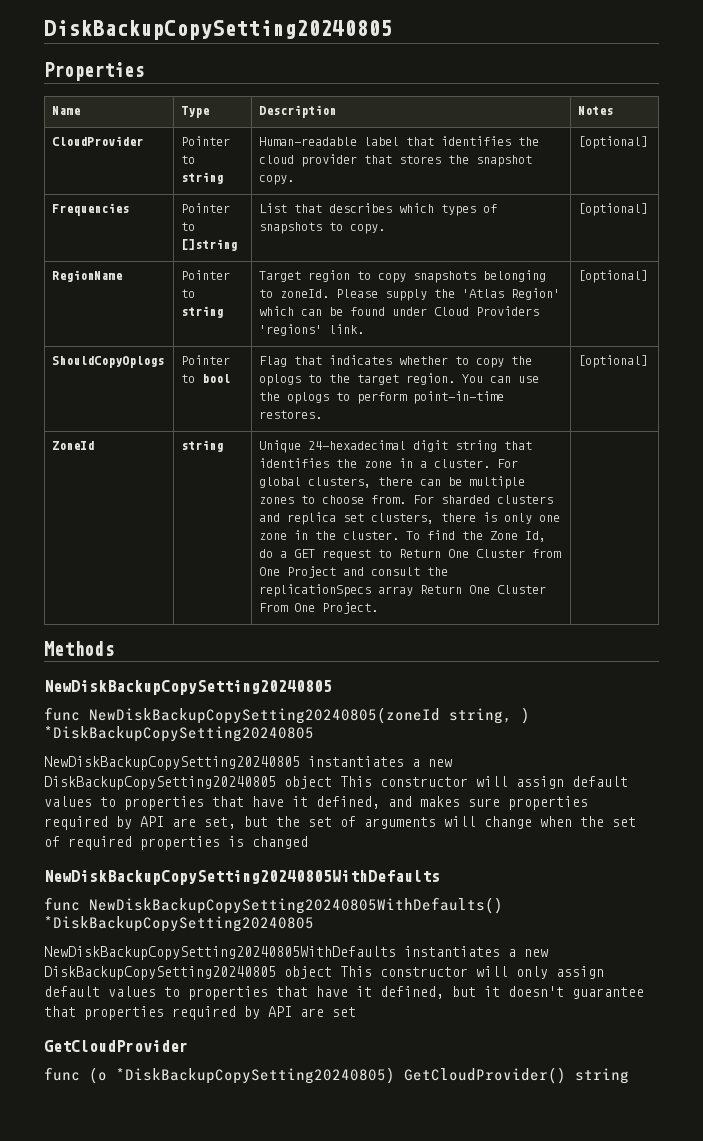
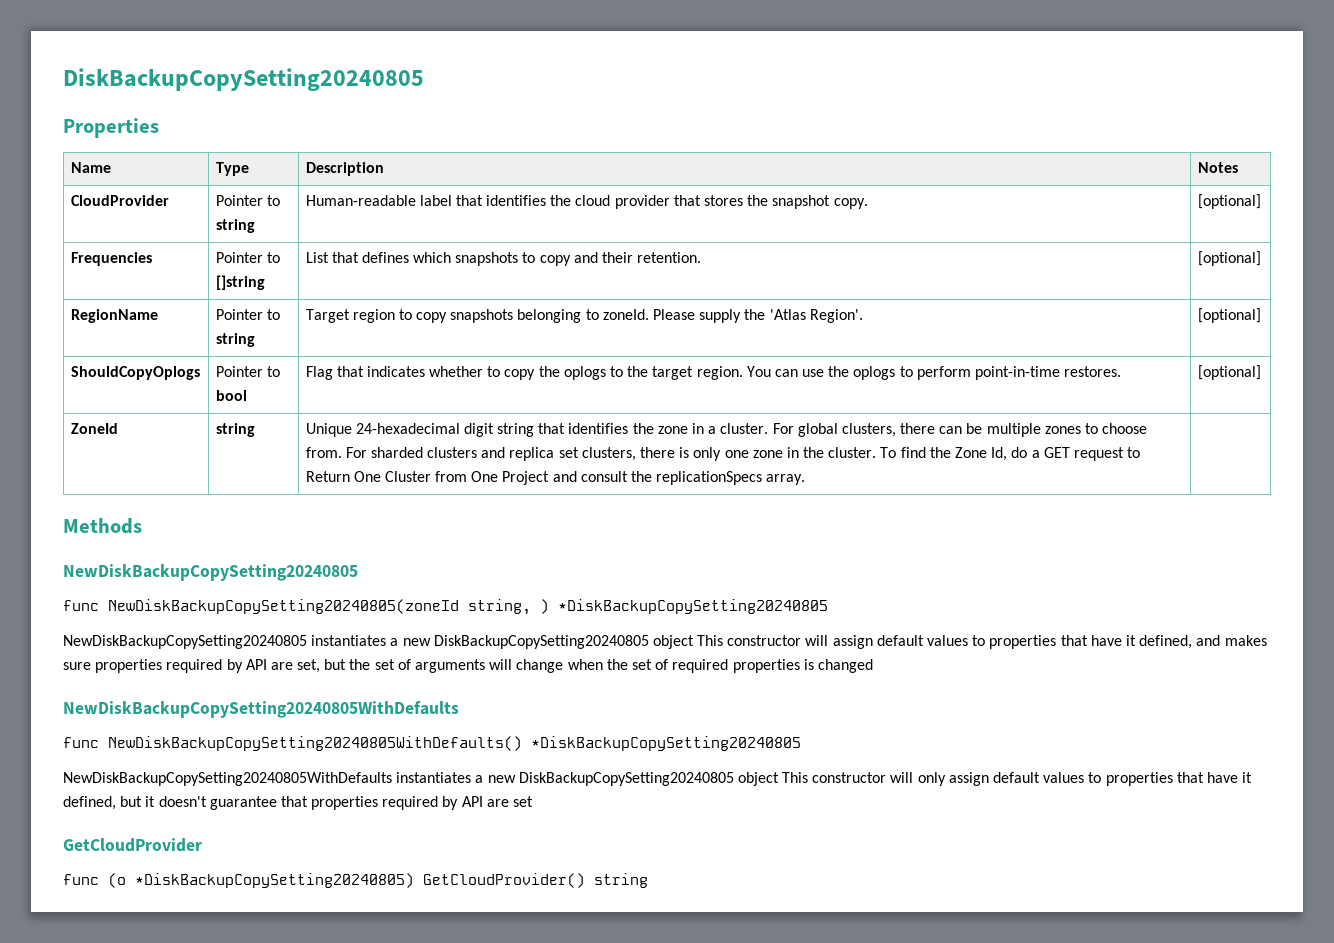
[329,203,498,216] [259,222,386,234] describes which types of snapshots to copy. -> [361,252,702,266] defines which snapshots to copy and their retention.
[511,288,561,300] [259,306,540,316] [259,324,365,336] Region' which can be found under Cloud Providers 'regions' link. -> [809,309,863,323] Region'.
[378,585,547,596] [259,602,379,614] array Return One Cluster From One Project. -> [766,474,806,485] array.

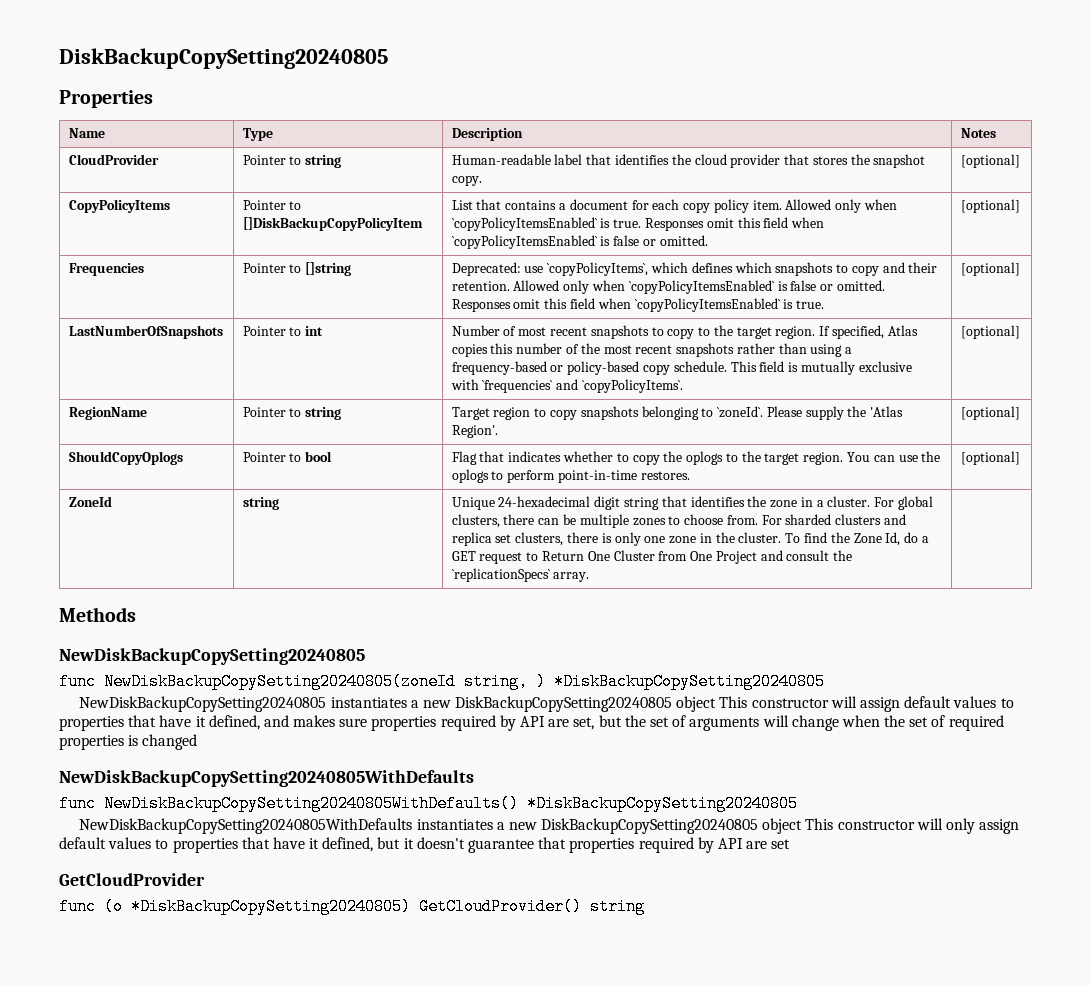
(1261, 201) none -> [68,199,170,213] [242,200,302,210] [242,217,423,231] [451,199,897,213] [451,217,825,231] [451,235,708,249] [960,199,1020,213] // CopyPolicyItems | Pointer to []DiskBackupCopyPolicyItem | List that contains a document for each copy policy item. Allowed only when `copyPolicyItemsEnabled` is true. Responses omit this field when `copyPolicyItemsEnabled` is false or omitted. | [optional]
[305,252,359,263] List that -> [451,262,688,276] Deprecated: use `copyPolicyItems`, which
(702, 257) none -> [513,280,885,294] [451,298,825,312] [960,262,1020,276] [68,325,223,339] [242,326,324,336] [451,325,918,339] [451,343,853,357] [451,361,912,375] [450,379,683,393] Allowed only when `copyPolicyItemsEnabled` is false or omitted. Responses omit this field when `copyPolicyItemsEnabled` is true. | [optional] // LastNumberOfSnapshots | Pointer to int | Number of most recent snapshots to copy to the target region. If specified, Atlas copies this number of the most recent snapshots rather than using a frequency-based or policy-based copy schedule. This field is mutually exclusive with `frequencies` and `copyPolicyItems`.
[602,309,649,320] zoneId. -> [717,406,764,418] `zoneId`.
[656,471,763,485] replicationSpecs -> [451,568,551,582] `replicationSpecs`

